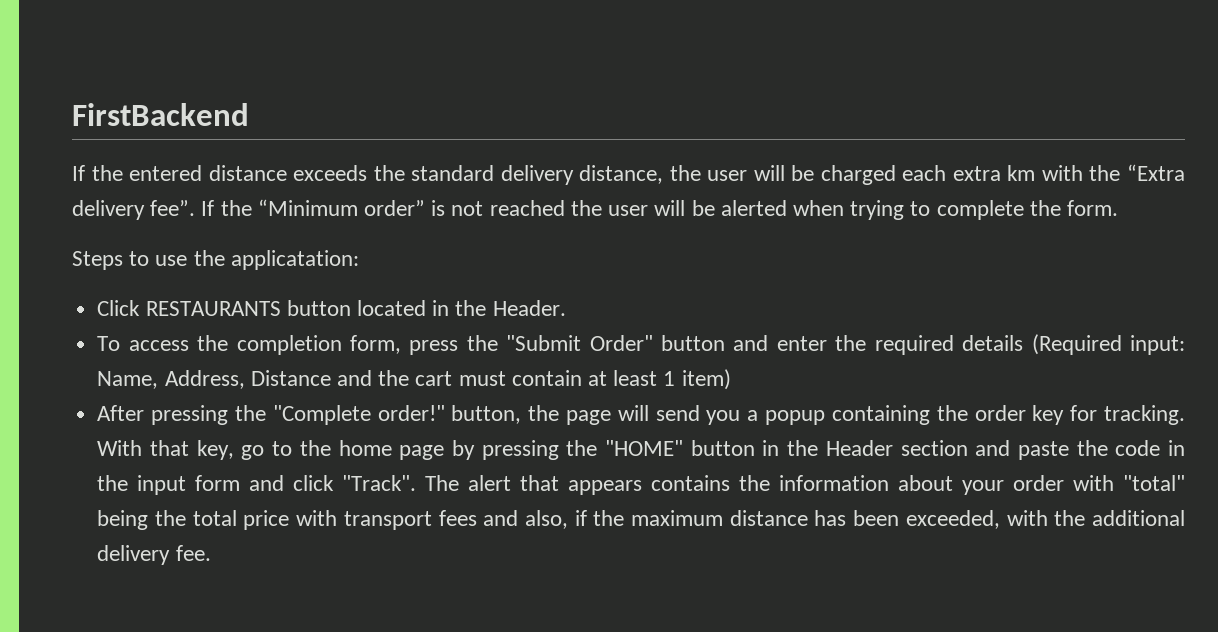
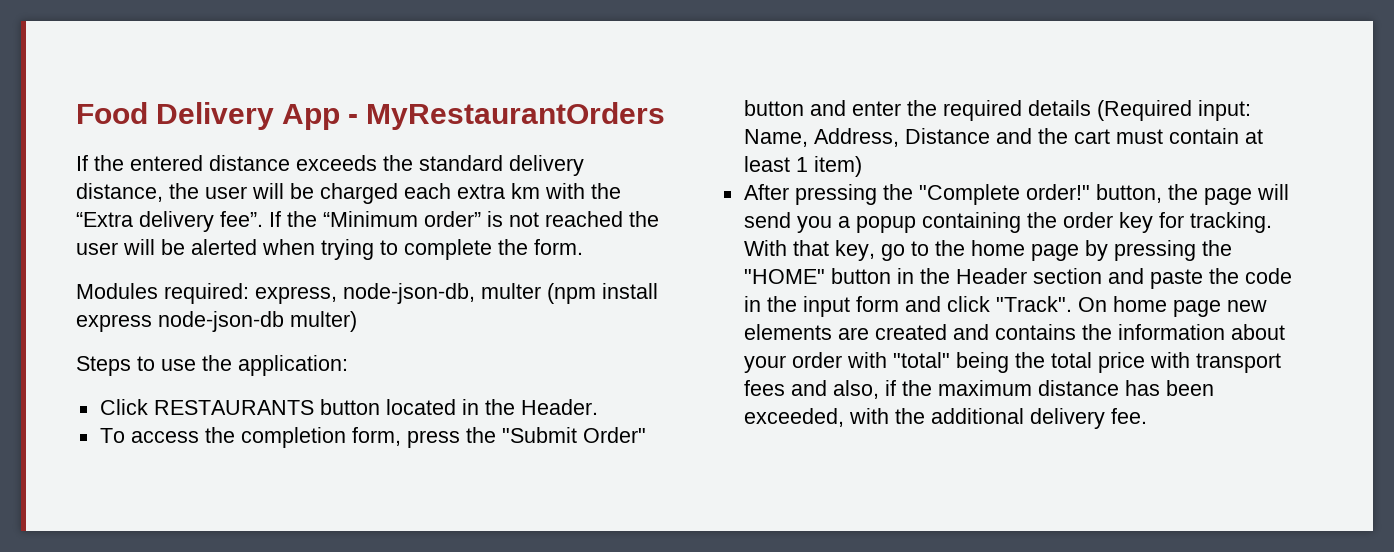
[72,103,249,126] FirstBackend -> [76,102,666,130] Food Delivery App - MyRestaurantOrders
(1118, 208) none -> [76,283,658,304] [76,311,357,332] // Modules required: express, node-json-db, multer (npm install express node-json-db multer)
[230,250,359,270] applicatation: -> [238,355,348,376] application:
[425,475,643,495] The alert that appears -> [1077,296,1267,317] [743,324,989,340] On home page new elements are created and

